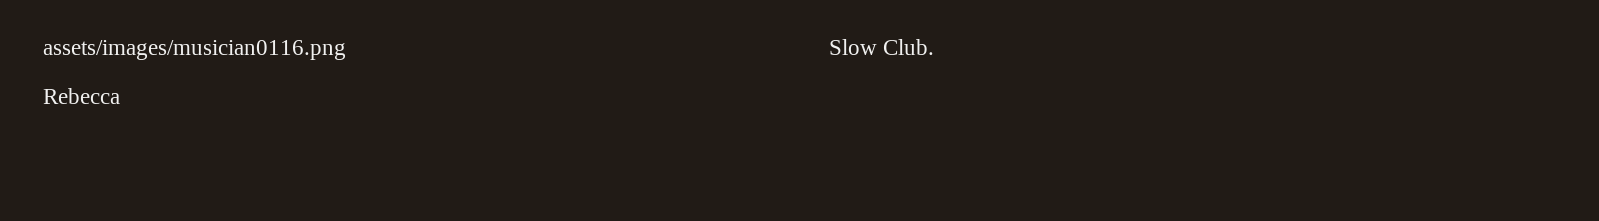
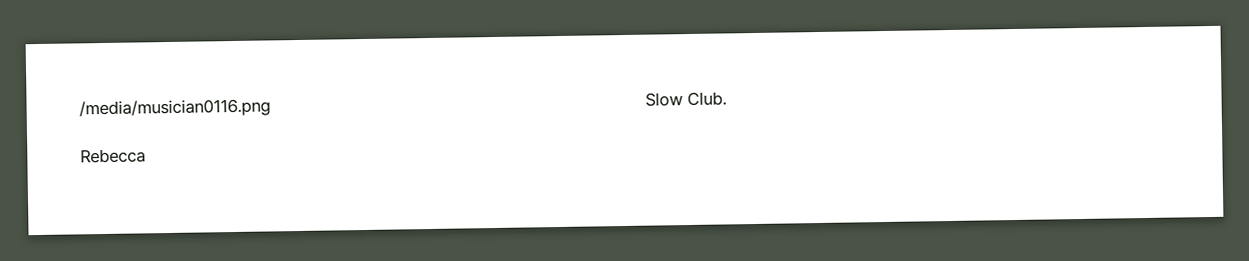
[43,40,346,60] assets/images/musician0116.png -> [79,98,271,119] /media/musician0116.png

